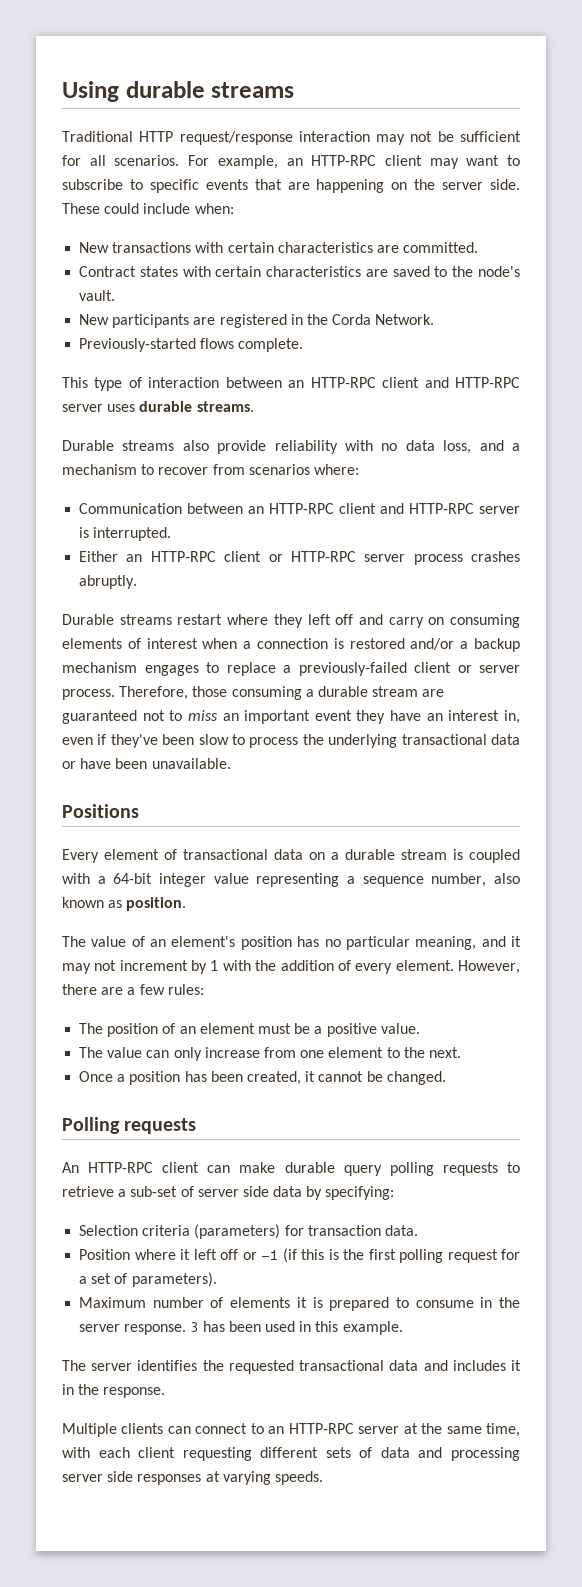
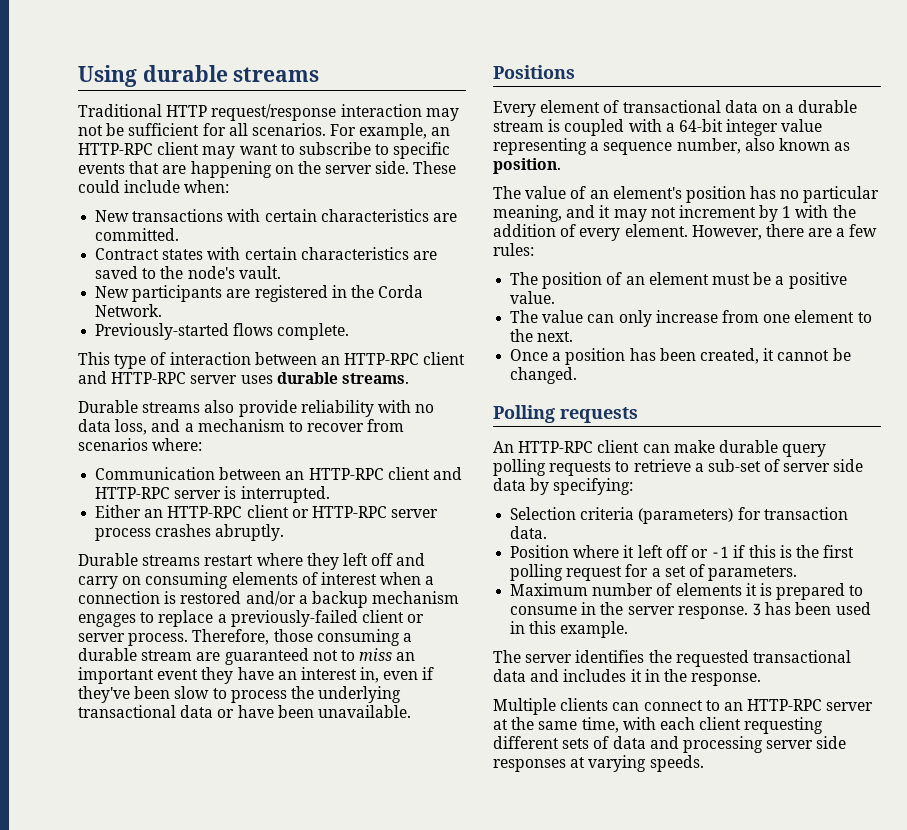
[282,1248,297,1263] (if -> [733,545,746,558] if
[131,1272,217,1287] parameters). -> [708,566,798,581] parameters.

